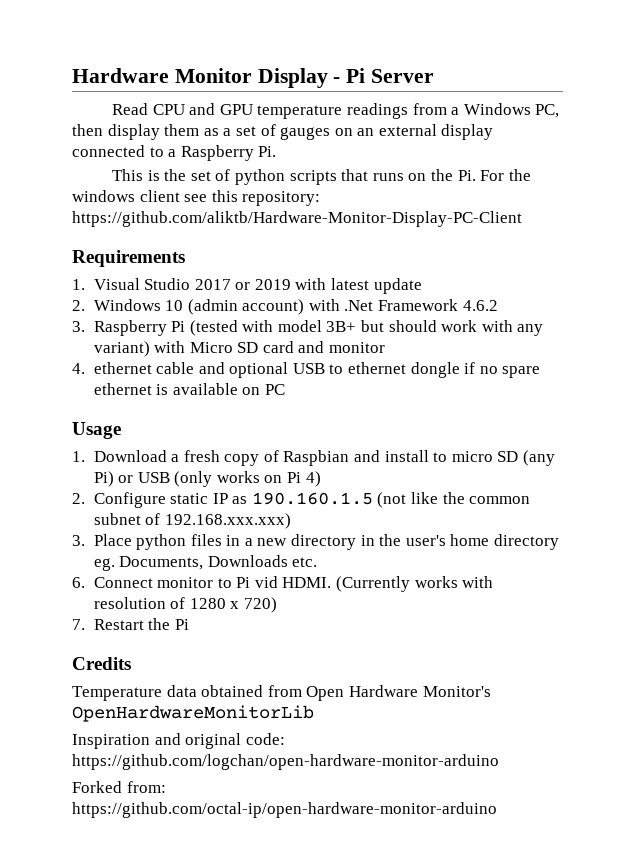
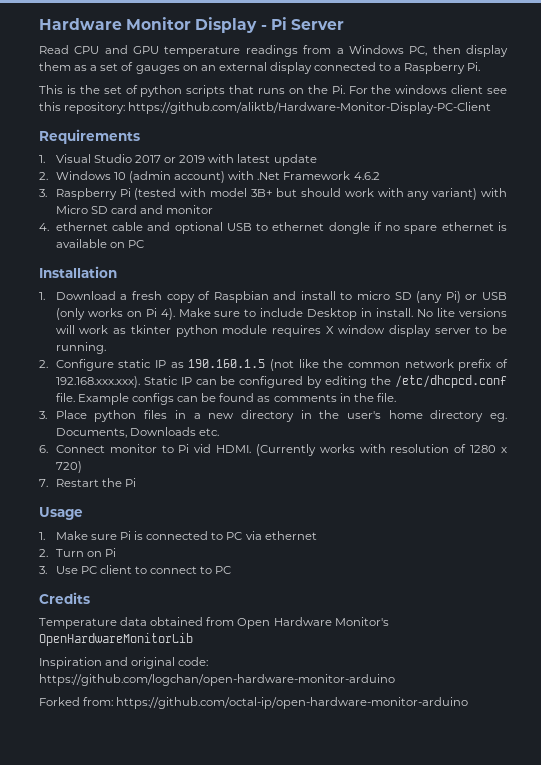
[72,422,121,439] Usage -> [39,266,117,278] Installation
[305,471,321,487] 4) -> [160,308,507,320] [55,325,507,337] [55,342,106,354] 4). Make sure to include Desktop in install. No lite versions will work as tkinter python module requires X window display server to be running.
[93,513,291,529] subnet of 192.168.xxx.xxx) -> [404,359,509,371] [55,375,507,388] [55,393,396,405] network prefix of 192.168.xxx.xxx). Static IP can be configured by editing the /etc/dhcpcd.conf file. Example configs can be found as comments in the file.
(189, 624) none -> [39,507,83,520] [39,531,317,540] [39,548,117,557] [39,565,232,574] // Usage // 1. Make sure Pi is connected to PC via ethernet // 2. Turn on Pi // 3. Use PC client to connect to PC

